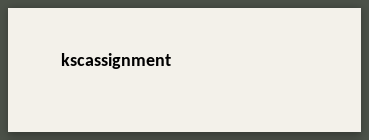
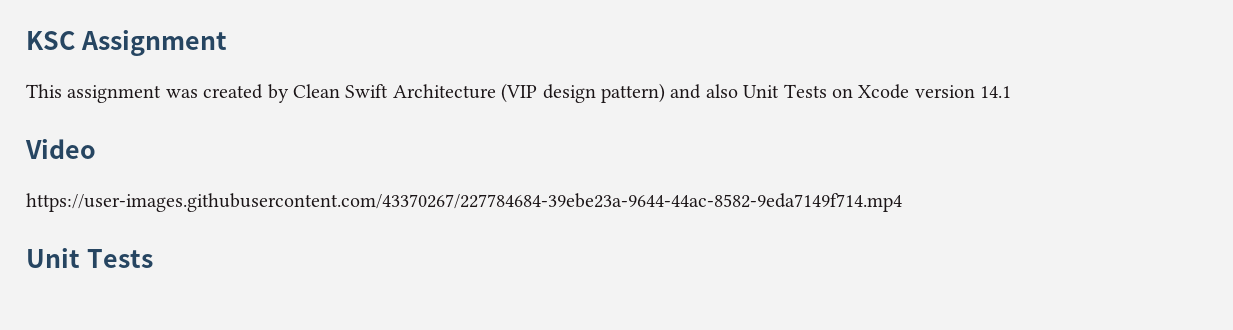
[61,53,171,69] kscassignment -> [26,30,227,56] [26,83,1012,103] [25,139,96,159] [26,193,902,212] [26,248,153,268] KSC Assignment // This assignment was created by Clean Swift Architecture (VIP design pattern) and also Unit Tests on Xcode version 14.1 // Video // https://user-images.githubusercontent.com/43370267/227784684-39ebe23a-9644-44ac-8582-9eda7149f714.mp4 // Unit Tests

